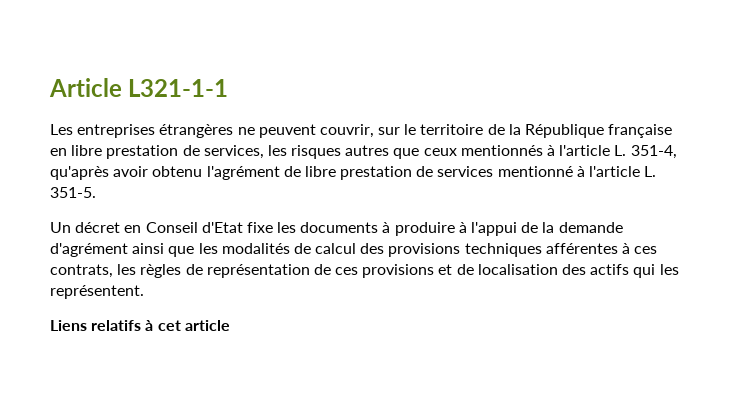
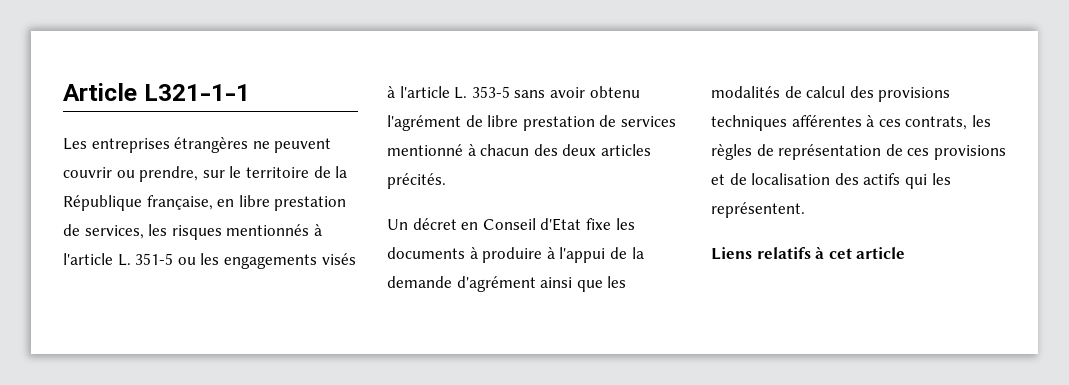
[319,124,374,138] couvrir, -> [63,166,199,182] couvrir ou prendre,
[608,124,673,138] française -> [146,195,213,210] française,
[345,145,457,159] autres que ceux -> (222, 232) none
[630,145,677,159] [50,166,109,180] 351-4, qu'après -> [135,253,356,269] [387,86,546,99] 351-5 ou les engagements visés à l'article L. 353-5 sans
[589,166,657,177] [50,187,96,198] l'article L. 351-5. -> [480,144,651,156] [387,173,446,189] chacun des deux articles précités.

